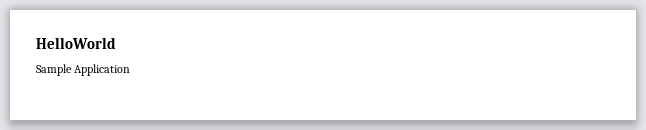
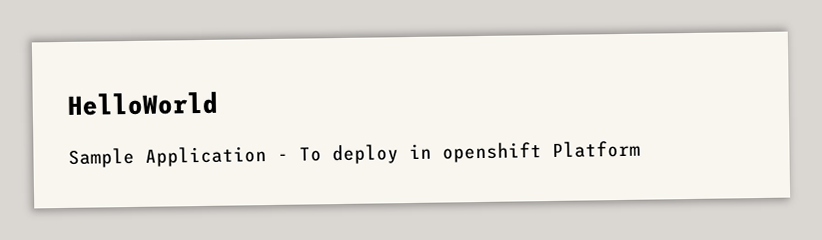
(131, 70) none -> [277,140,641,165] - To deploy in openshift Platform

